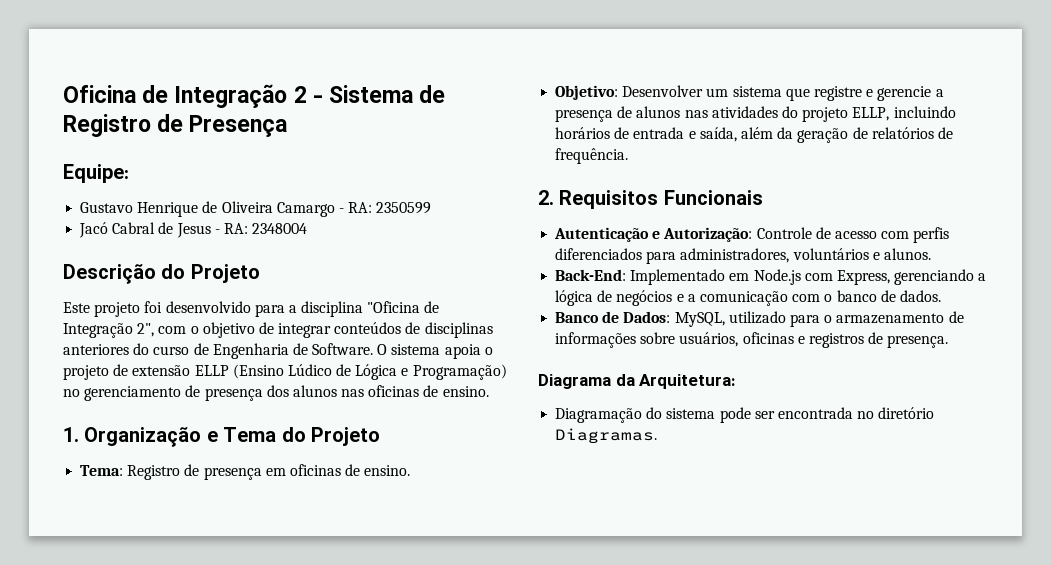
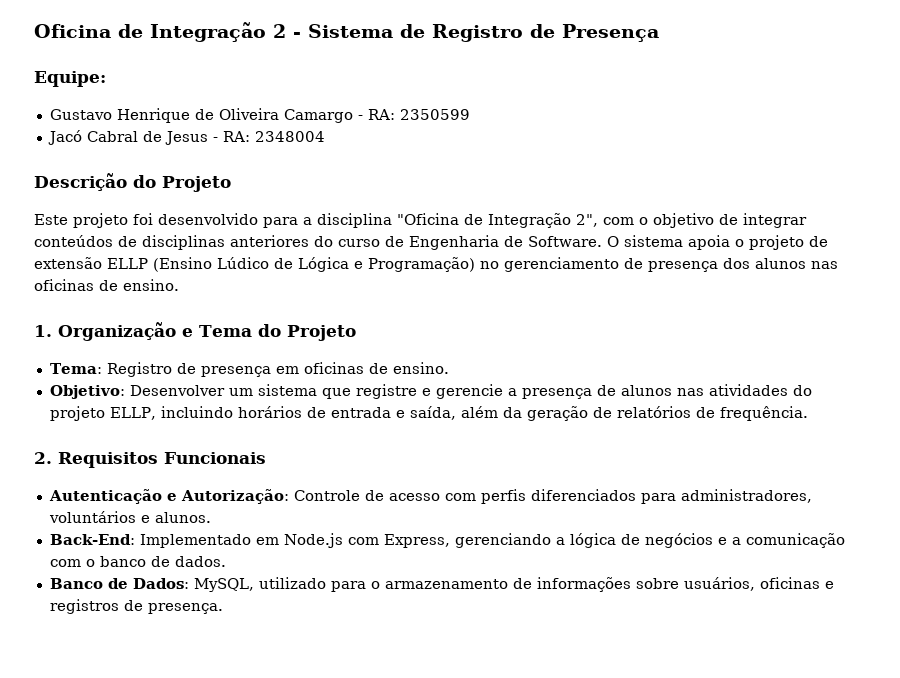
[538,374,737,389] [555,407,935,423] [555,428,658,444] // Diagrama da Arquitetura: // Diagramação do sistema pode ser encontrada no diretório Diagramas. -> (223, 608) none

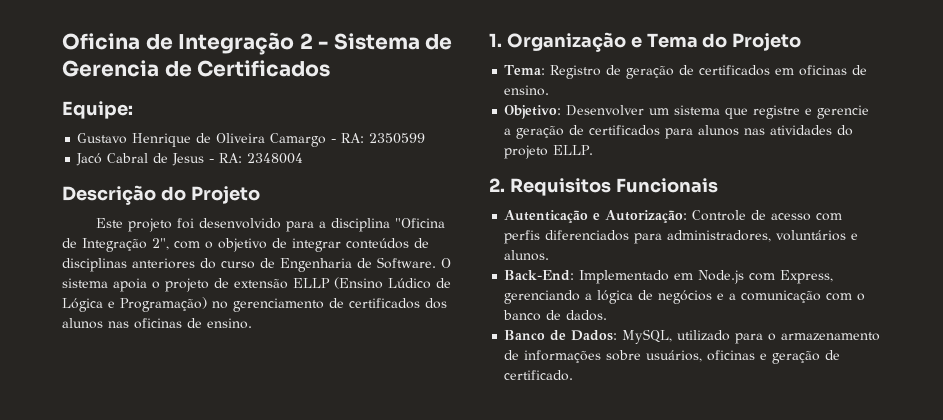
[432,24,659,42] Registro de Presença -> [62,60,331,77] Gerencia de Certificados
[648,261,718,272] presença -> [349,298,420,309] certificados
[200,366,271,377] presença -> [626,65,771,79] geração de certificados
[521,385,616,399] presença de -> [516,125,694,139] geração de certificados para
[109,406,808,421] ELLP, incluindo horários de entrada e saída, além da geração de relatórios de frequência. -> [553,145,594,155] ELLP.
[49,599,223,614] registros de presença. -> [772,350,841,364] [504,370,574,381] geração de certificado.

